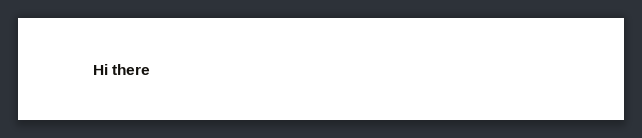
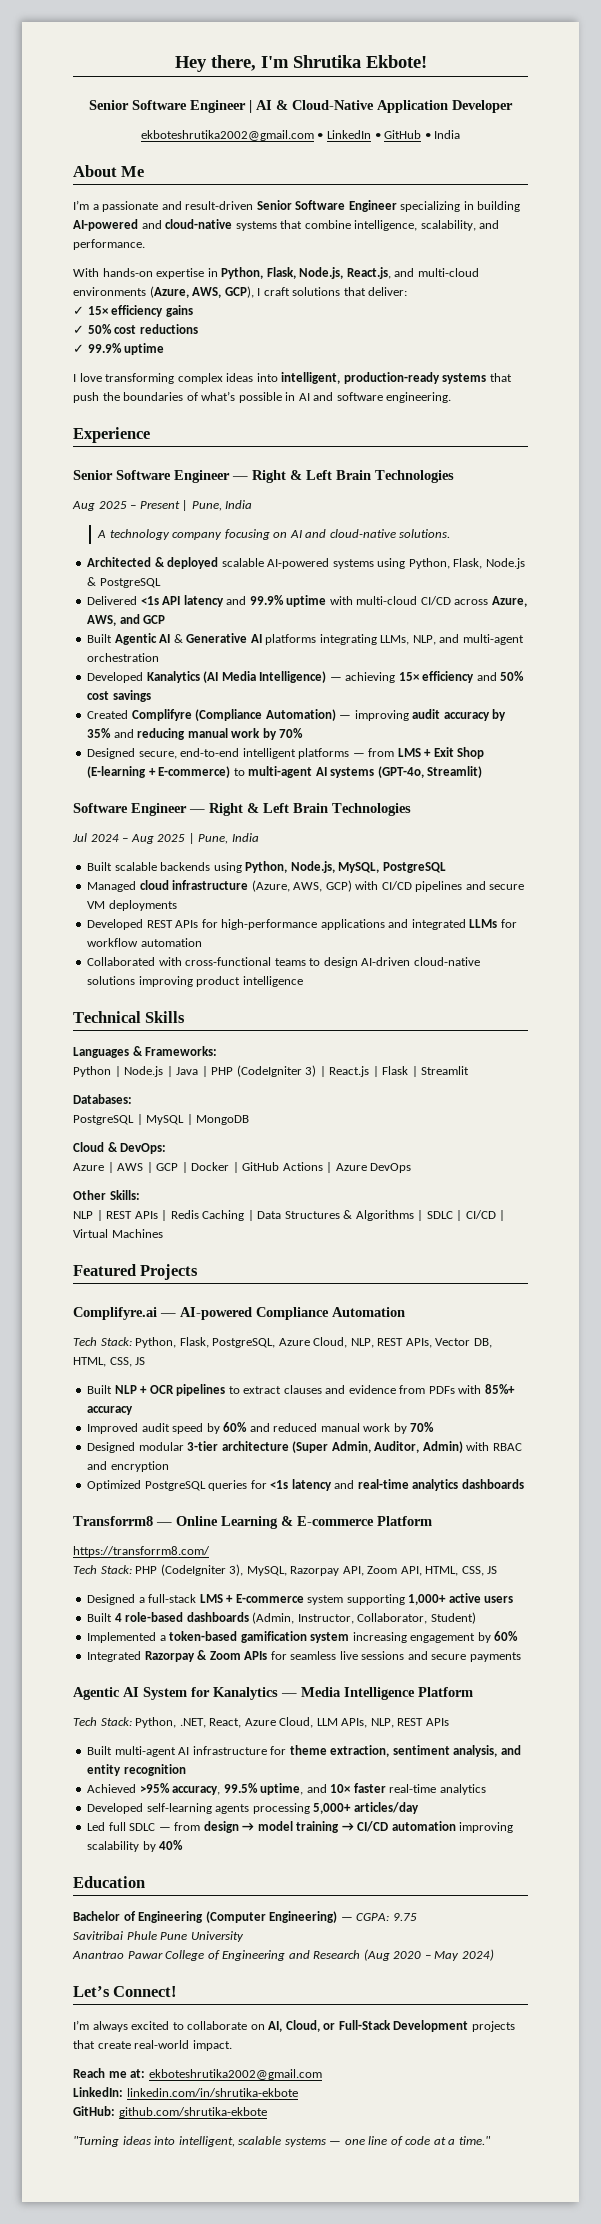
[93,64,151,75] Hi there -> [174,55,427,72] [89,100,513,113] [140,130,461,141] [73,165,145,177] [73,200,521,212] [73,219,500,231] [73,239,145,250] [73,267,479,279] [73,286,408,298] [73,305,193,317] [73,324,198,334] [73,343,165,355] [73,372,512,384] [73,391,452,403] [73,427,150,443] [73,470,454,483] [72,500,253,511] [97,529,451,540] [87,557,525,569] [87,577,161,588] [87,595,527,607] [87,614,166,626] [87,633,524,645] [87,653,160,662] [87,671,525,683] [87,690,151,702] [87,709,507,721] [87,728,304,740] [87,747,485,759] [87,766,483,778] [73,803,411,816] [72,833,259,844] [87,861,446,873] [87,880,525,892] [87,900,177,911] [87,919,517,930] [87,938,202,947] [87,957,480,968] [87,976,303,987] [73,1011,186,1023] [73,1046,218,1058] [73,1065,470,1077] [73,1094,132,1104] [73,1114,250,1125] [73,1142,167,1154] [73,1162,412,1173] [73,1190,140,1200] [73,1210,506,1221] [73,1229,163,1238] [73,1264,199,1280] [73,1307,405,1320] [73,1337,492,1348] [73,1357,146,1367] [87,1384,515,1396] [87,1406,134,1415] [87,1422,435,1434] [87,1441,522,1453] [87,1461,169,1472] [87,1479,524,1491] [73,1516,432,1529] [73,1546,210,1557] [73,1564,498,1576] [87,1593,514,1605] [87,1612,476,1624] [87,1631,519,1643] [87,1650,521,1662] [73,1687,473,1700] [73,1717,449,1728] [87,1745,521,1757] [87,1764,186,1776] [87,1783,486,1795] [87,1802,419,1814] [87,1821,514,1833] [87,1840,184,1852] [73,1876,145,1888] [73,1911,417,1923] [73,1931,244,1942] [72,1949,494,1961] [73,1986,178,1997] [73,2020,515,2032] [73,2040,232,2051] [73,2068,322,2080] [73,2087,298,2097] [73,2106,267,2118] [73,2136,491,2147] Hey there, I'm Shrutika Ekbote! // Senior Software Engineer | AI & Cloud-Native Application Developer // ekboteshrutika2002@gmail.com • LinkedIn • GitHub • India // About Me // I’m a passionate and result-driven Senior Software Engineer specializing in building AI-powered and cloud-native systems that combine intelligence, scalability, and performance. // With hands-on expertise in Python, Flask, Node.js, React.js, and multi-cloud environments (Azure, AWS, GCP), I craft solutions that deliver: // ✓ 15× efficiency gains // ✓ 50% cost reductions // ✓ 99.9% uptime // I love transforming complex ideas into intelligent, production-ready systems that push the boundaries of what’s possible in AI and software engineering. // Experience // Senior Software Engineer — Right & Left Brain Technologies // Aug 2025 – Present | Pune, India // A technology company focusing on AI and cloud-native solutions. // Architected & deployed scalable AI-powered systems using Python, Flask, Node.js & PostgreSQL // Delivered <1s API latency and 99.9% uptime with multi-cloud CI/CD across Azure, AWS, and GCP // Built Agentic AI & Generative AI platforms integrating LLMs, NLP, and multi-agent orchestration // Developed Kanalytics (AI Media Intelligence) — achieving 15× efficiency and 50% cost savings // Created Complifyre (Compliance Automation) — improving audit accuracy by 35% and reducing manual work by 70% // Designed secure, end-to-end intelligent platforms — from LMS + Exit Shop (E-learning + E-commerce) to multi-agent AI systems (GPT-4o, Streamlit) // Software Engineer — Right & Left Brain Technologies // Jul 2024 – Aug 2025 | Pune, India // Built scalable backends using Python, Node.js, MySQL, PostgreSQL // Managed cloud infrastructure (Azure, AWS, GCP) with CI/CD pipelines and secure VM deployments // Developed REST APIs for high-performance applications and integrated LLMs for workflow automation // Collaborated with cross-functional teams to design AI-driven cloud-native solutions improving product intelligence // Technical Skills // Languages & Frameworks: // Python | Node.js | Java | PHP (CodeIgniter 3) | React.js | Flask | Streamlit // Databases: // PostgreSQL | MySQL | MongoDB // Cloud & DevOps: // Azure | AWS | GCP | Docker | GitHub Actions | Azure DevOps // Other Skills: // NLP | REST APIs | Redis Caching | Data Structures & Algorithms | SDLC | CI/CD | Virtual Machines // Featured Projects // Complifyre.ai — AI-powered Compliance Automation // Tech Stack: Python, Flask, PostgreSQL, Azure Cloud, NLP, REST APIs, Vector DB, HTML, CSS, JS // Built NLP + OCR pipelines to extract clauses and evidence from PDFs with 85%+ accuracy // Improved audit speed by 60% and reduced manual work by 70% // Designed modular 3-tier architecture (Super Admin, Auditor, Admin) with RBAC and encryption // Optimized PostgreSQL queries for <1s latency and real-time analytics dashboards // Transforrm8 — Online Learning & E-commerce Platform // https://transforrm8.com/ // Tech Stack: PHP (CodeIgniter 3), MySQL, Razorpay API, Zoom API, HTML, CSS, JS // Designed a full-stack LMS + E-commerce system supporting 1,000+ active users // Built 4 role-based dashboards (Admin, Instructor, Collaborator, Student) // Implemented a token-based gamification system increasing engagement by 60% // Integrated Razorpay & Zoom APIs for seamless live sessions and secure payments // Agentic AI System for Kanalytics — Media Intelligence Platform // Tech Stack: Python, .NET, React, Azure Cloud, LLM APIs, NLP, REST APIs // Built multi-agent AI infrastructure for theme extraction, sentiment analysis, and entity recognition // Achieved >95% accuracy, 99.5% uptime, and 10× faster real-time analytics // Developed self-learning agents processing 5,000+ articles/day // Led full SDLC — from design → model training → CI/CD automation improving scalability by 40% // Education // Bachelor of Engineering (Computer Engineering) — CGPA: 9.75 // Savitribai Phule Pune University // Anantrao Pawar College of Engineering and Research (Aug 2020 – May 2024) // Let’s Connect! // I’m always excited to collaborate on AI, Cloud, or Full-Stack Development projects that create real-world impact. // Reach me at: ekboteshrutika2002@gmail.com // LinkedIn: linkedin.com/in/shrutika-ekbote // GitHub: github.com/shrutika-ekbote // "Turning ideas into intelligent, scalable systems — one line of code at a time."

